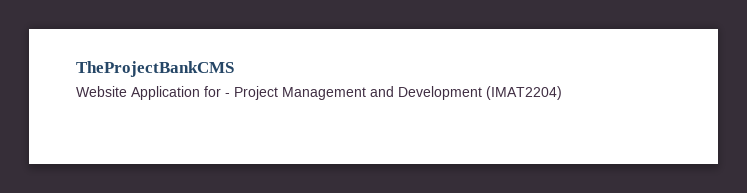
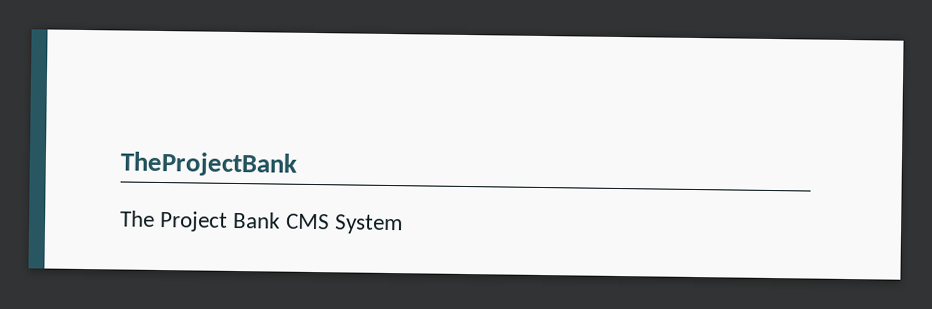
[76,61,234,77] [76,86,562,100] TheProjectBankCMS // Website Application for - Project Management and Development (IMAT2204) -> [120,151,297,177] [120,210,403,235] TheProjectBank // The Project Bank CMS System

